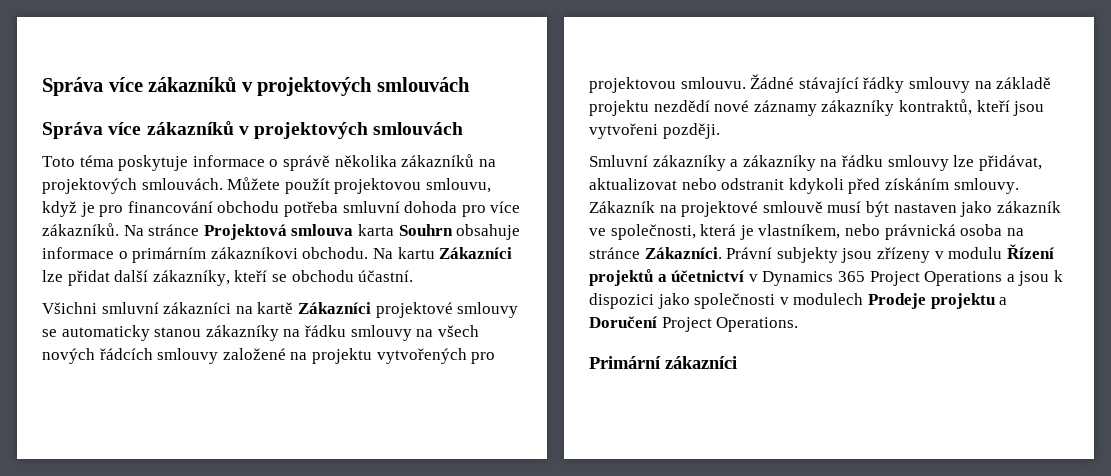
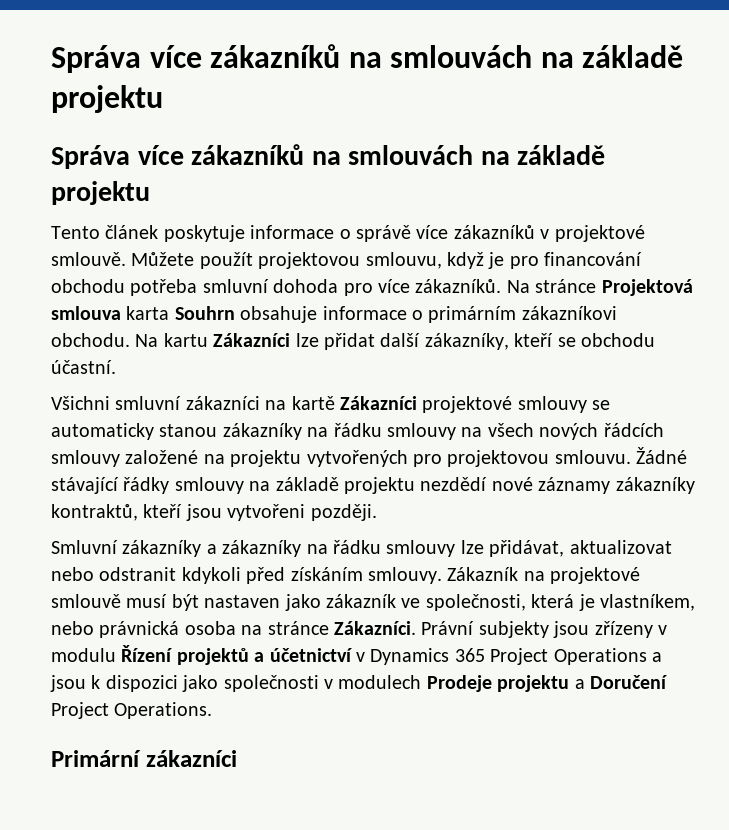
[42,77,470,96] [42,121,464,139] [42,154,496,171] [42,178,223,194] Správa více zákazníků v projektových smlouvách // Správa více zákazníků v projektových smlouvách // Toto téma poskytuje informace o správě několika zákazníků na projektových smlouvách. -> [51,44,684,73] [51,85,163,113] [51,144,606,169] [51,181,150,205] [51,225,645,242] [51,252,126,266] Správa více zákazníků na smlouvách na základě projektu // Správa více zákazníků na smlouvách na základě projektu // Tento článek poskytuje informace o správě více zákazníků v projektové smlouvě.

